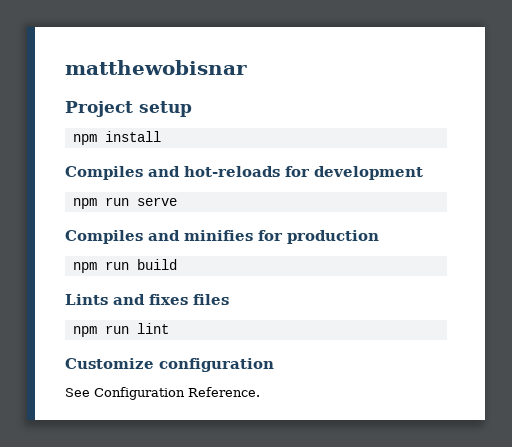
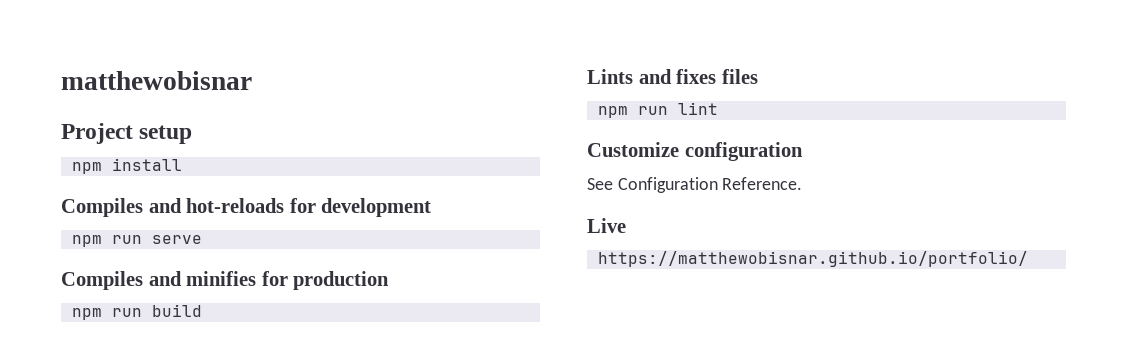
(260, 392) none -> [587,218,626,233] [597,251,1028,267] // Live // https://matthewobisnar.github.io/portfolio/

